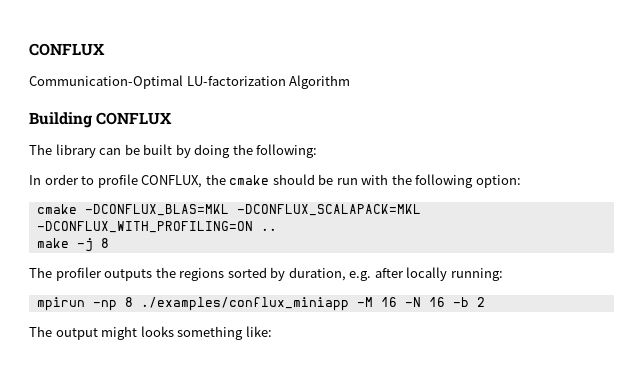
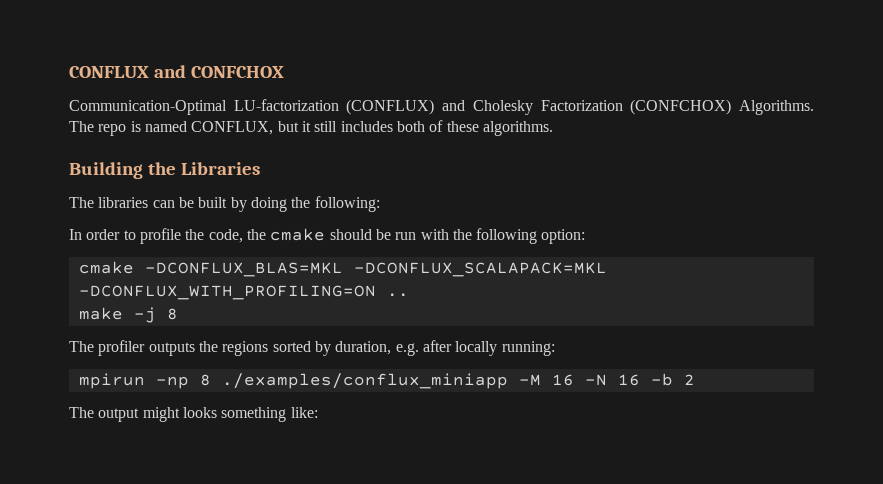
[29,43,105,56] CONFLUX -> [69,65,285,78] CONFLUX and CONFCHOX
[289,75,351,89] Algorithm -> [346,99,814,115] [69,120,553,136] (CONFLUX) and Cholesky Factorization (CONFCHOX) Algorithms. The repo is named CONFLUX, but it still includes both of these algorithms.
[96,112,173,125] [29,144,96,158] CONFLUX // The library -> [148,162,261,175] [69,197,149,208] the Libraries // The libraries
[141,175,203,188] CONFLUX, -> [185,229,243,243] the code,

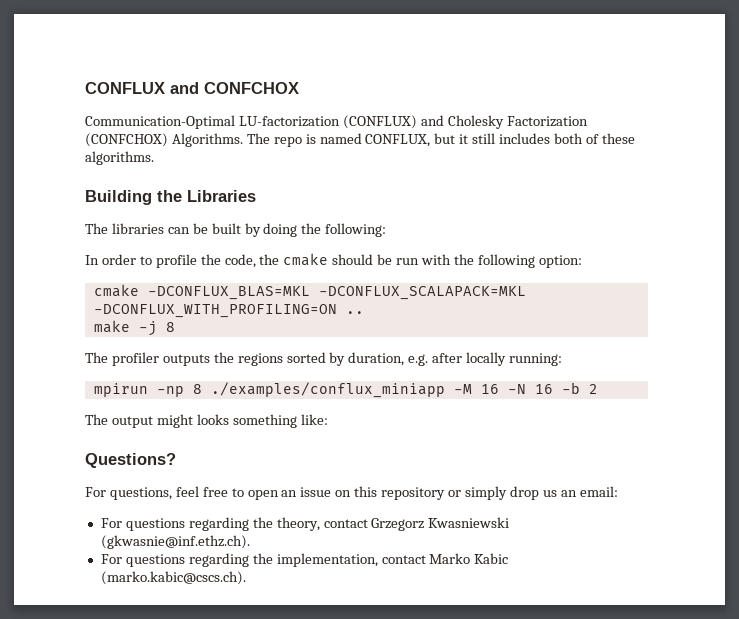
(318, 412) none -> [85,453,176,468] [85,486,618,500] [100,517,510,531] [100,535,250,549] [100,553,509,567] [100,571,246,585] // Questions? // For questions, feel free to open an issue on this repository or simply drop us an email: // For questions regarding the theory, contact Grzegorz Kwasniewski (gkwasnie@inf.ethz.ch). // For questions regarding the implementation, contact Marko Kabic (marko.kabic@cscs.ch).

